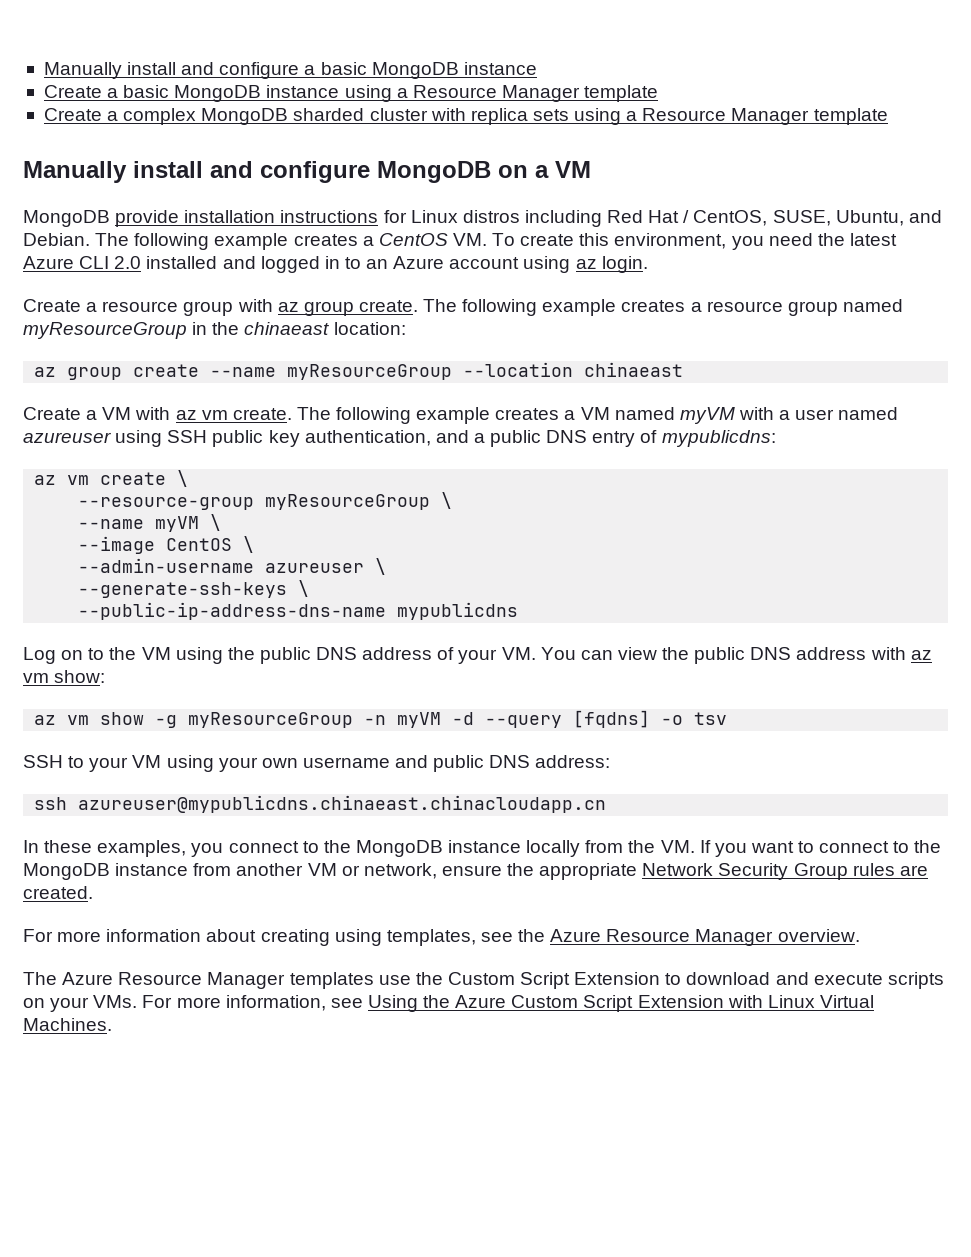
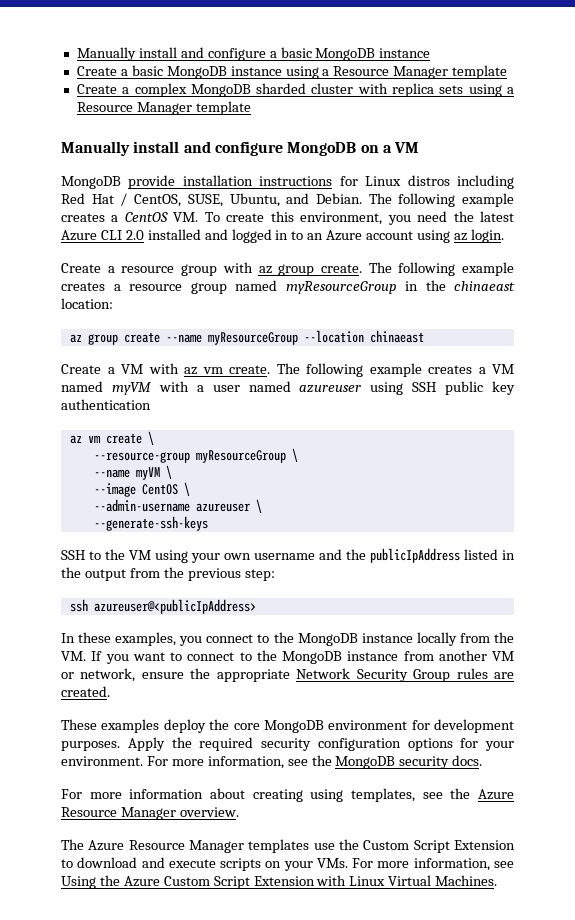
[304,430,776,447] authentication, and a public DNS entry of mypublicdns: -> [61,399,151,410] authentication
[298,580,310,597] [78,602,519,620] [23,647,932,664] [23,670,106,683] [34,710,728,728] \ // --public-ip-address-dns-name mypublicdns // Log on to the VM using the public DNS address of your VM. You can view the public DNS address with az vm show: // az vm show -g myResourceGroup -n myVM -d --query [fqdns] -o tsv -> (208, 523) none
[89,757,129,772] your -> [105,549,125,560] the
[433,755,611,772] public DNS address: -> [346,548,515,563] [61,567,275,581] the publicIpAddress listed in the output from the previous step:
[78,795,607,813] azureuser@mypublicdns.chinaeast.chinacloudapp.cn -> [93,599,256,614] azureuser@<publicIpAddress>
(93, 892) none -> [61,719,514,733] [61,737,514,751] [61,755,483,769] // These examples deploy the core MongoDB environment for development purposes. Apply the required security configuration options for your environment. For more information, see the MongoDB security docs.

